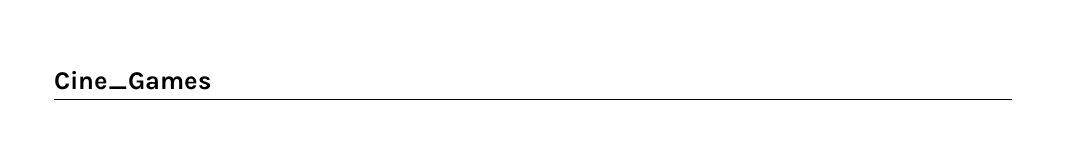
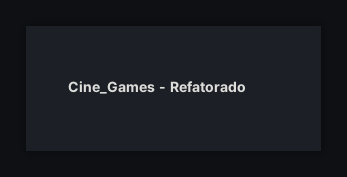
(211, 80) none -> [158,81,246,93] - Refatorado

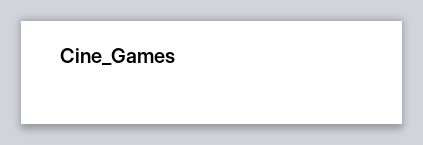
[158,81,246,93] - Refatorado -> (175, 57) none

